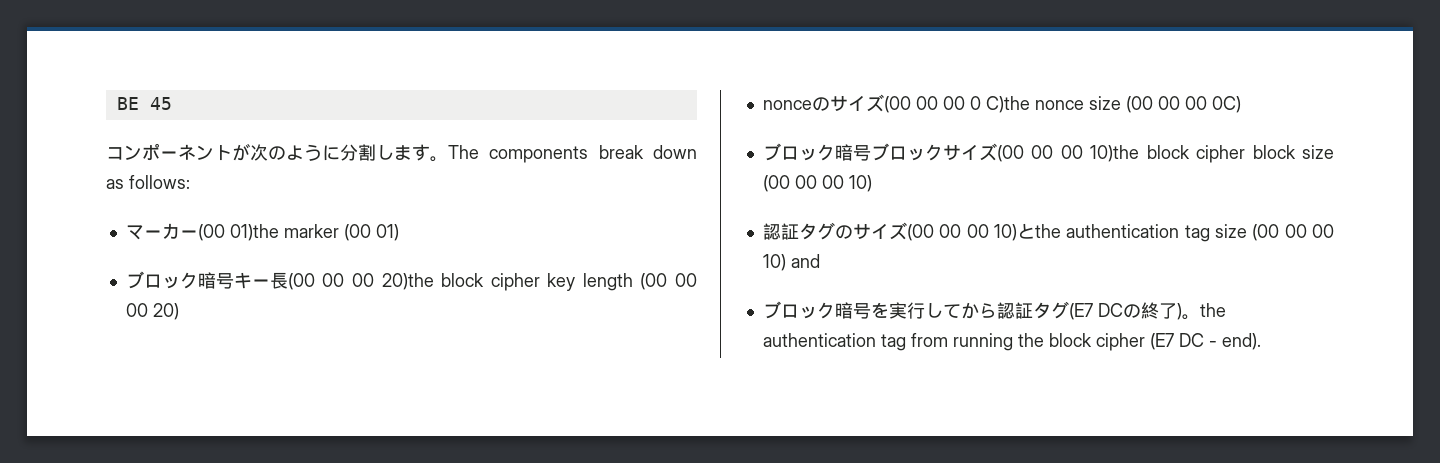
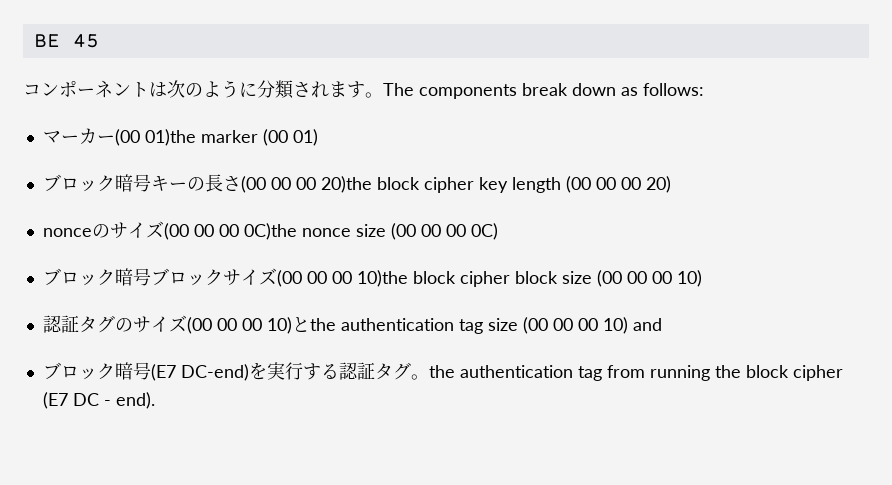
[232,143,250,161] が -> [149,82,167,97] は
[358,144,394,161] 割し -> [275,80,329,99] 類され
[269,272,288,289] 長 -> [186,174,241,192] の長さ
[969,96,1030,113] 0 C)the -> [243,223,297,240] 0C)the
[870,301,1182,320] を実行してから認証タグ(E7 DCの終了) -> [150,362,411,381] (E7 DC-end)を実行する認証タグ

